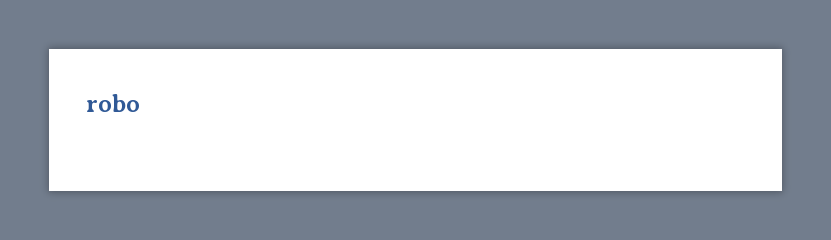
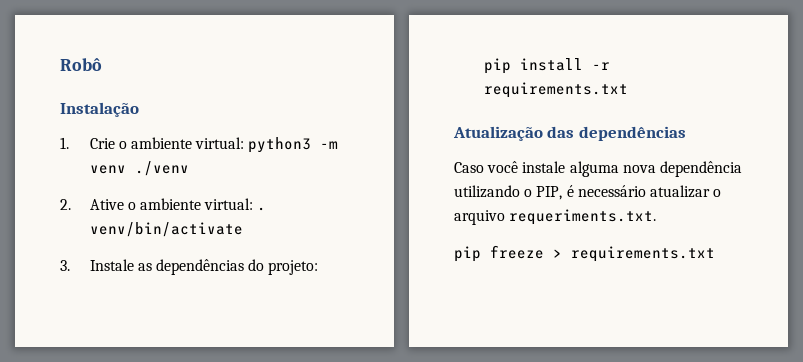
[86,94,140,112] robo -> [60,58,102,71] [60,102,139,117] [60,137,339,153] [89,161,189,176] [60,198,267,211] [89,222,243,237] [60,259,319,275] [483,58,610,74] [483,82,628,98] [453,126,686,141] [454,161,742,177] [454,185,722,200] [454,209,657,225] [454,245,715,262] Robô // Instalação // 1. Crie o ambiente virtual: python3 -m venv ./venv // 2. Ative o ambiente virtual: . venv/bin/activate // 3. Instale as dependências do projeto: pip install -r requirements.txt // Atualização das dependências // Caso você instale alguma nova dependência utilizando o PIP, é necessário atualizar o arquivo requeriments.txt. // pip freeze > requirements.txt

